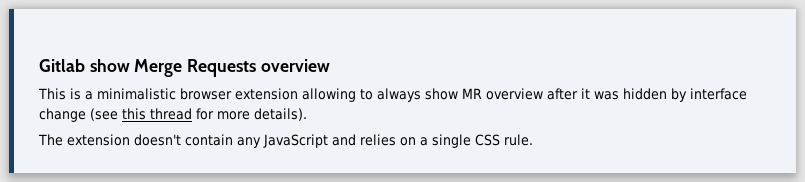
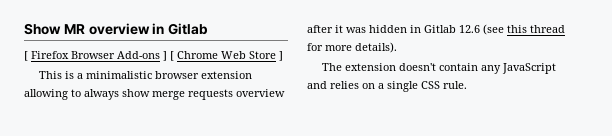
[39,59,330,77] Gitlab show Merge Requests overview -> [24,23,209,35] [24,51,283,61] Show MR overview in Gitlab // [ Firefox Browser Add-ons ] [ Chrome Web Store ]
[462,88,482,99] MR -> [152,89,233,100] merge requests
[671,88,747,102] [39,108,86,122] by interface change -> [410,25,480,33] in Gitlab 12.6

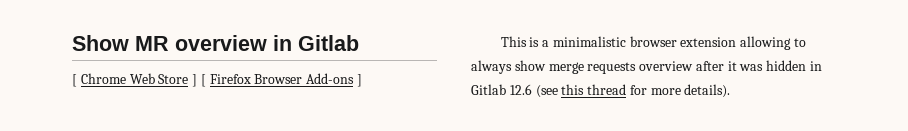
(28, 56) none -> [80,73,206,87] Chrome Web Store ] [
[170,51,283,61] [ Chrome Web Store ] -> (363, 80) none
[321,63,556,74] [307,81,467,92] // The extension doesn't contain any JavaScript and relies on a single CSS rule. -> (731, 91) none

